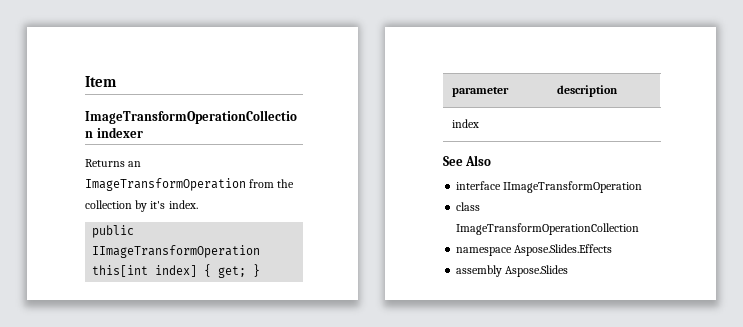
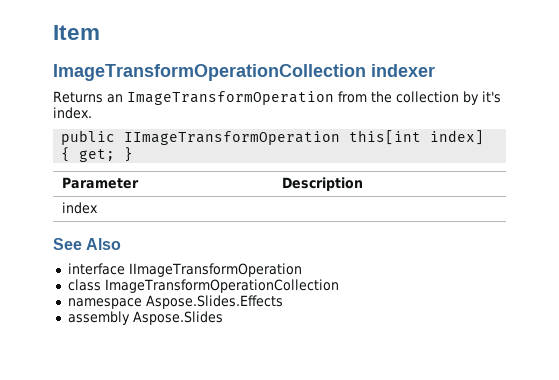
[451,87,509,97] [556,85,618,97] parameter | description -> [61,177,139,189] [281,177,363,191] Parameter | Description

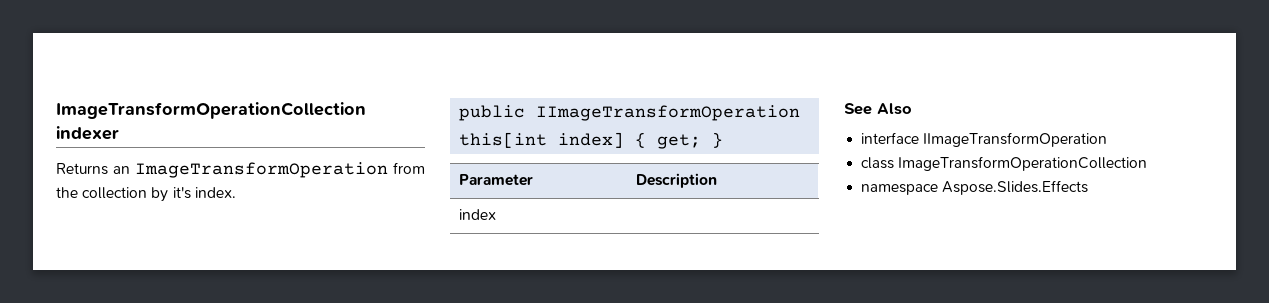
[53,25,100,40] Item // -> (56, 110) none
[67,311,223,325] // assembly Aspose.Slides -> (1089, 187) none

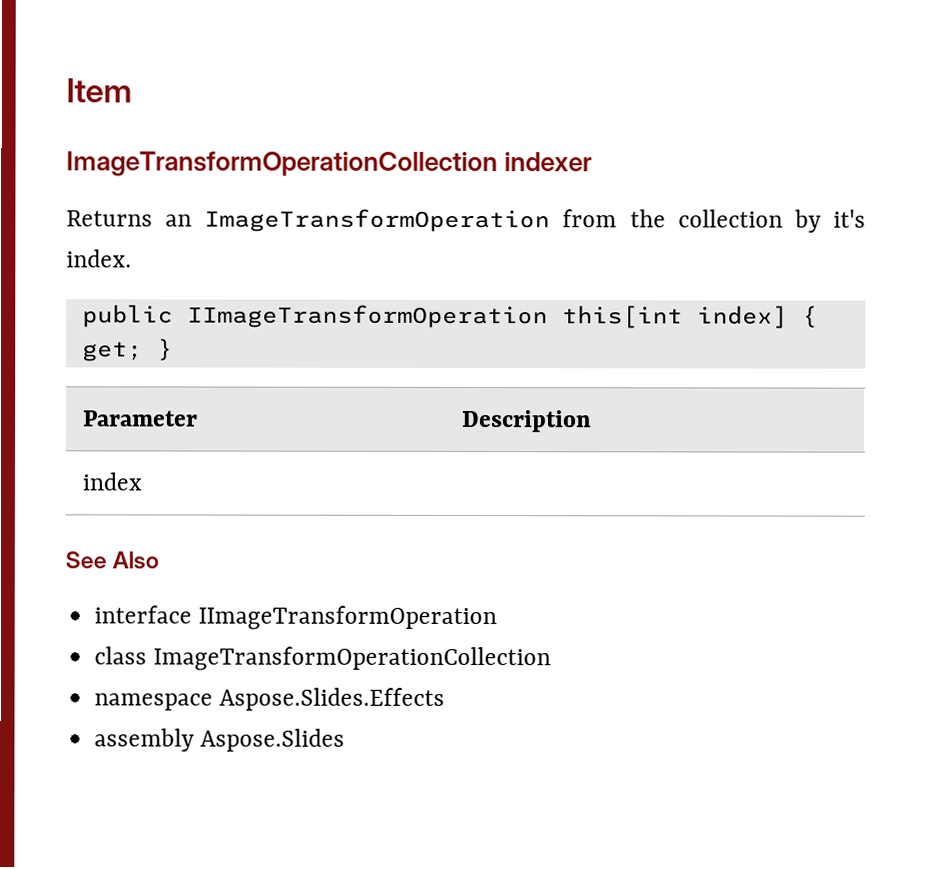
(56, 110) none -> [66,78,132,103] Item //
(1089, 187) none -> [94,728,346,752] // assembly Aspose.Slides

